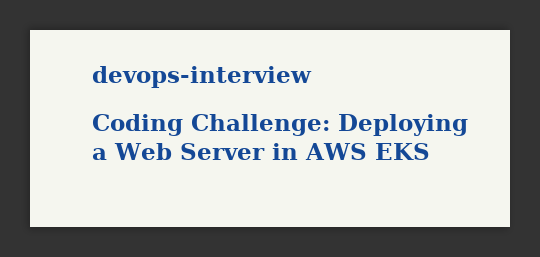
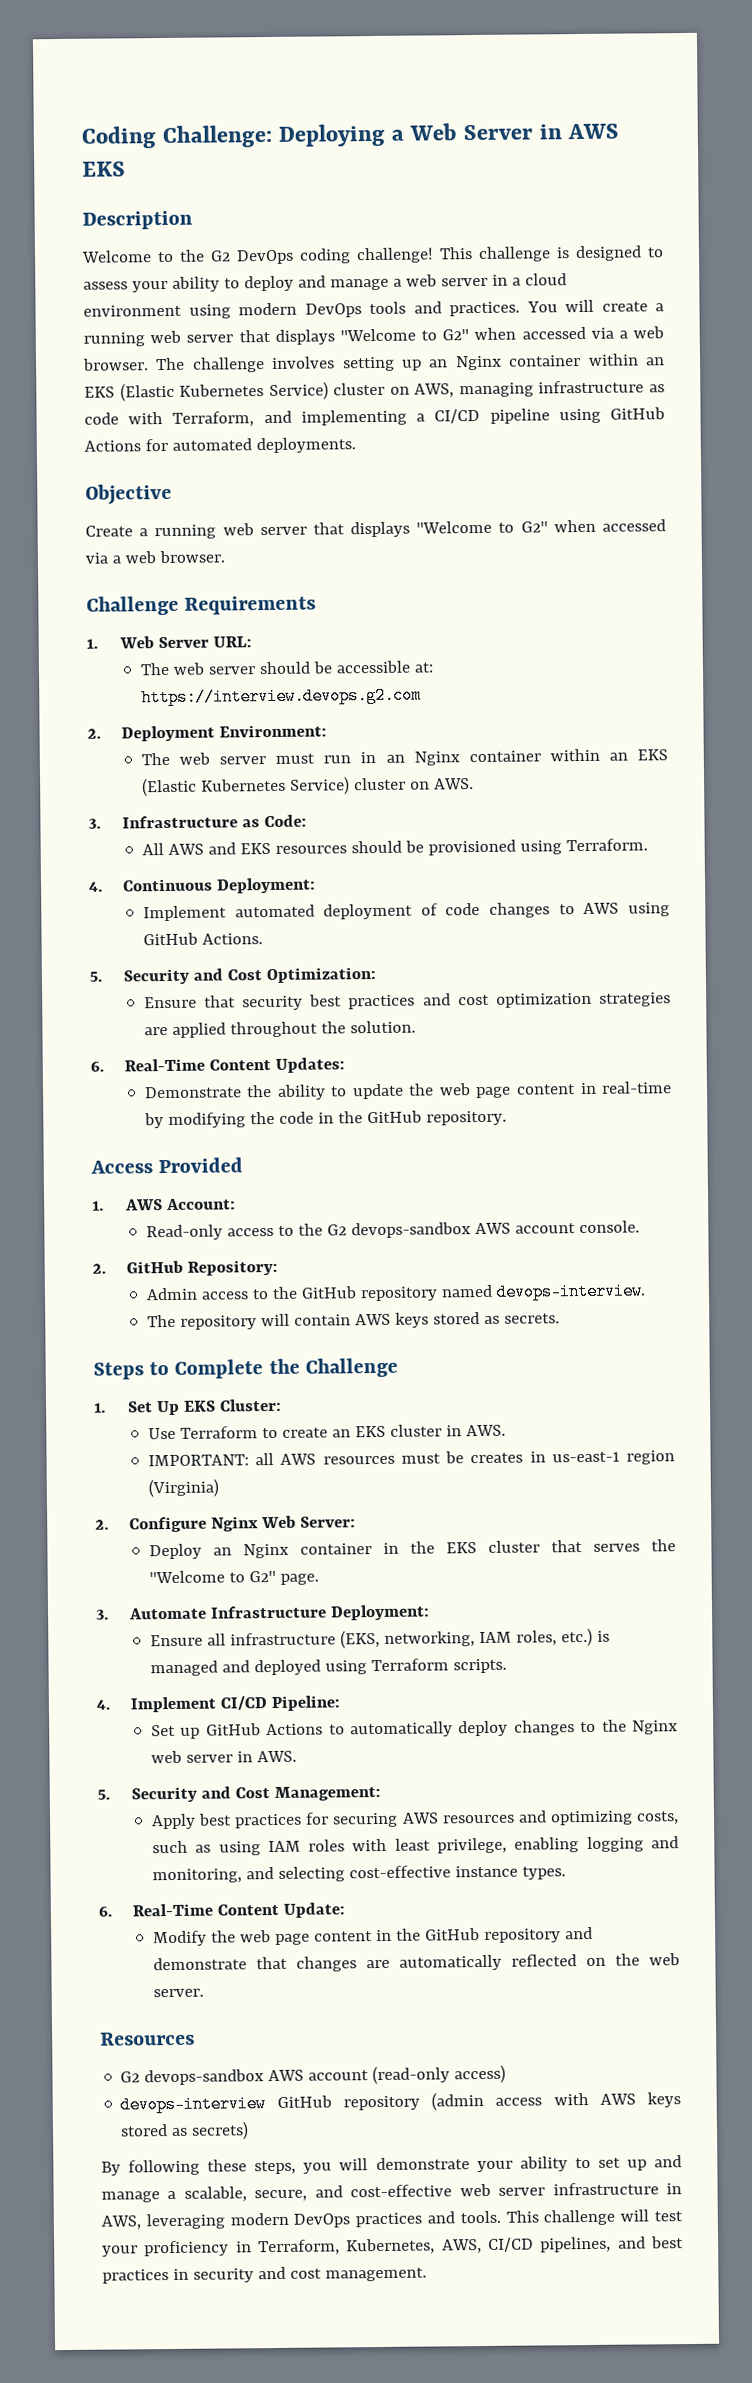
[92,66,312,88] devops-interview // -> (81, 137) none
(430, 151) none -> [82,210,193,230] [81,245,664,265] [83,273,567,293] [83,299,664,319] [83,326,664,347] [82,353,665,373] [84,380,665,402] [84,407,665,427] [84,437,356,454] [85,483,172,505] [85,519,666,540] [85,550,225,564] [86,595,317,616] [86,636,252,649] [139,660,434,676] [140,686,422,707] [87,724,327,742] [140,748,668,766] [141,776,474,797] [88,814,307,829] [141,838,648,856] [89,877,316,894] [142,902,670,922] [142,932,263,946] [89,966,376,985] [143,992,671,1011] [143,1020,416,1038] [90,1057,345,1073] [143,1081,672,1100] [143,1110,507,1129] [90,1157,244,1174] [92,1198,236,1211] [145,1220,640,1241] [92,1259,278,1276] [145,1282,646,1302] [146,1312,560,1330] [93,1357,398,1380] [94,1398,282,1416] [147,1424,506,1440] [147,1450,675,1467] [147,1478,219,1498] [95,1515,356,1533] [148,1539,676,1560] [148,1570,319,1585] [96,1604,430,1621] [149,1627,610,1649] [149,1658,507,1677] [96,1695,340,1713] [150,1719,678,1739] [150,1750,297,1764] [97,1785,381,1803] [150,1810,679,1830] [151,1836,679,1856] [151,1865,566,1884] [98,1902,345,1918] [152,1926,593,1947] [152,1953,680,1972] [152,1988,204,1998] [100,2031,195,2046] [120,2064,507,2086] [120,2091,681,2114] [120,2121,250,2140] [101,2155,682,2176] [101,2182,682,2203] [101,2209,683,2230] [102,2236,684,2257] [102,2266,427,2284] // Description // Welcome to the G2 DevOps coding challenge! This challenge is designed to assess your ability to deploy and manage a web server in a cloud environment using modern DevOps tools and practices. You will create a running web server that displays "Welcome to G2" when accessed via a web browser. The challenge involves setting up an Nginx container within an EKS (Elastic Kubernetes Service) cluster on AWS, managing infrastructure as code with Terraform, and implementing a CI/CD pipeline using GitHub Actions for automated deployments. // Objective // Create a running web server that displays "Welcome to G2" when accessed via a web browser. // Challenge Requirements // 1. Web Server URL: // The web server should be accessible at: https://interview.devops.g2.com // 2. Deployment Environment: // The web server must run in an Nginx container within an EKS (Elastic Kubernetes Service) cluster on AWS. // 3. Infrastructure as Code: // All AWS and EKS resources should be provisioned using Terraform. // 4. Continuous Deployment: // Implement automated deployment of code changes to AWS using GitHub Actions. // 5. Security and Cost Optimization: // Ensure that security best practices and cost optimization strategies are applied throughout the solution. // 6. Real-Time Content Updates: // Demonstrate the ability to update the web page content in real-time by modifying the code in the GitHub repository. // Access Provided // 1. AWS Account: // Read-only access to the G2 devops-sandbox AWS account console. // 2. GitHub Repository: // Admin access to the GitHub repository named devops-interview. // The repository will contain AWS keys stored as secrets. // Steps to Complete the Challenge // 1. Set Up EKS Cluster: // Use Terraform to create an EKS cluster in AWS. // IMPORTANT: all AWS resources must be creates in us-east-1 region (Virginia) // 2. Configure Nginx Web Server: // Deploy an Nginx container in the EKS cluster that serves the "Welcome to G2" page. // 3. Automate Infrastructure Deployment: // Ensure all infrastructure (EKS, networking, IAM roles, etc.) is managed and deployed using Terraform scripts. // 4. Implement CI/CD Pipeline: // Set up GitHub Actions to automatically deploy changes to the Nginx web server in AWS. // 5. Security and Cost Management: // Apply best practices for securing AWS resources and optimizing costs, such as using IAM roles with least privilege, enabling logging and monitoring, and selecting cost-effective instance types. // 6. Real-Time Content Update: // Modify the web page content in the GitHub repository and demonstrate that changes are automatically reflected on the web server. // Resources // G2 devops-sandbox AWS account (read-only access) // devops-interview GitHub repository (admin access with AWS keys stored as secrets) // By following these steps, you will demonstrate your ability to set up and manage a scalable, secure, and cost-effective web server infrastructure in AWS, leveraging modern DevOps practices and tools. This challenge will test your proficiency in Terraform, Kubernetes, AWS, CI/CD pipelines, and best practices in security and cost management.

